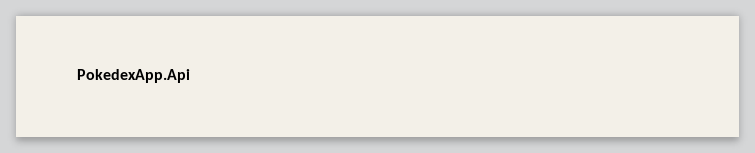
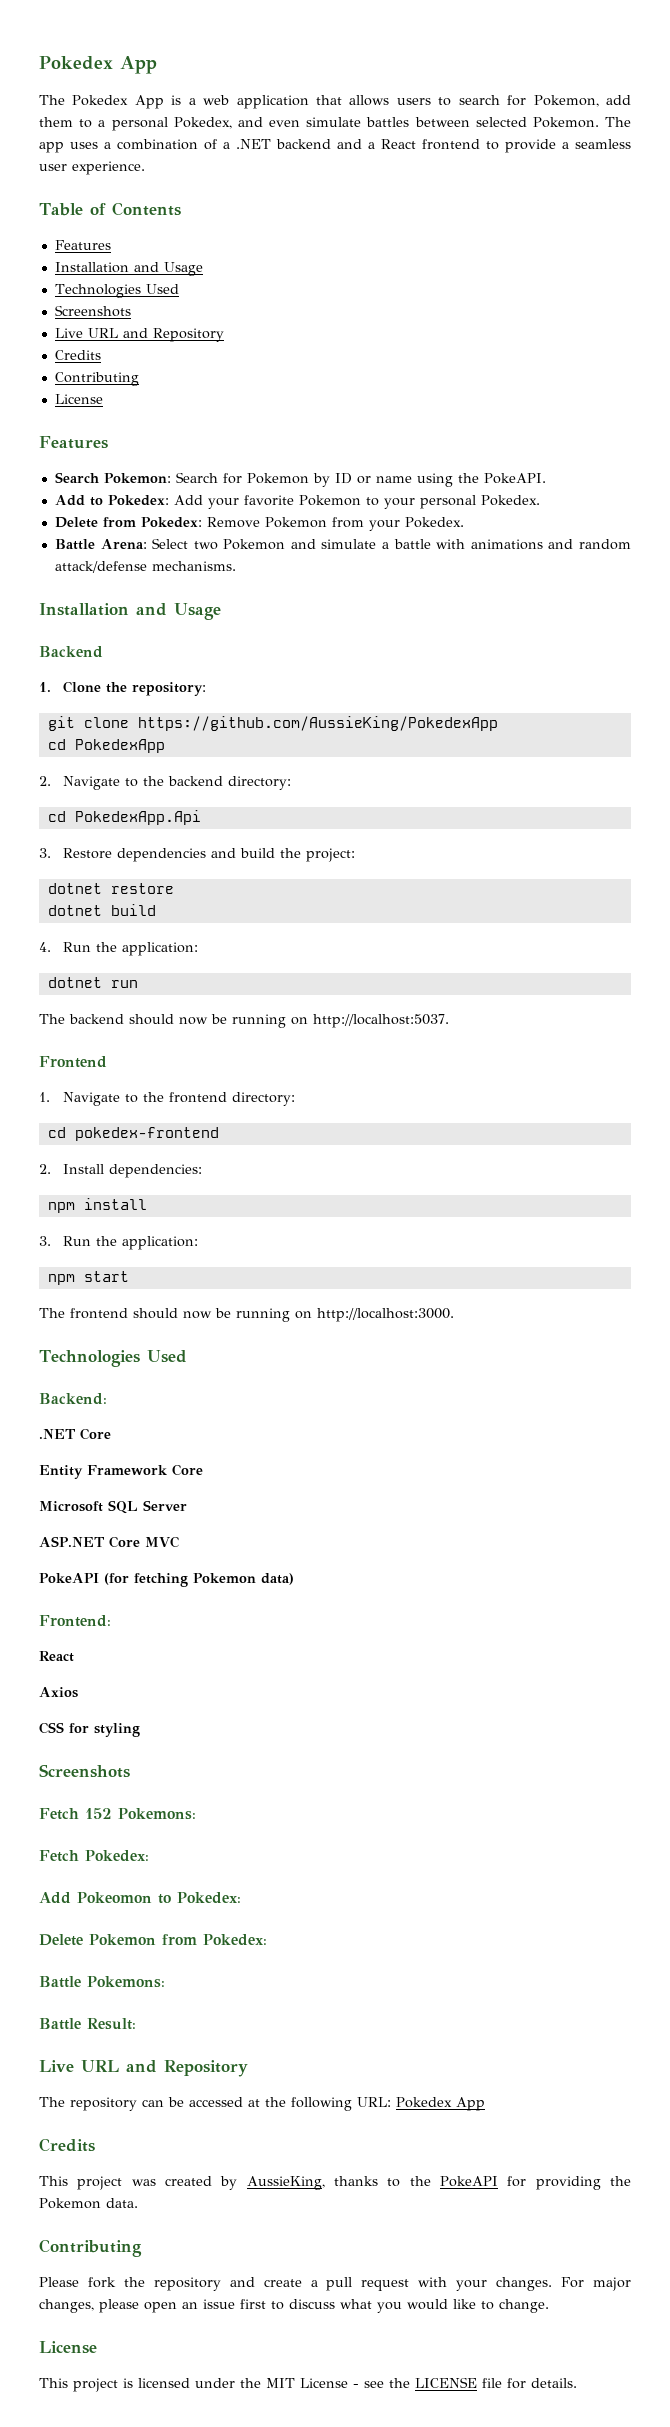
[77,69,190,83] PokedexApp.Api -> [39,56,157,74] [39,95,632,109] [39,117,632,131] [39,139,631,153] [39,161,145,175] [39,202,181,216] [54,240,111,250] [54,262,203,276] [54,284,179,298] [54,305,131,317] [54,328,224,342] [54,350,101,360] [54,372,139,386] [54,394,103,404] [39,436,108,449] [54,472,546,487] [54,495,540,509] [54,517,464,531] [54,538,631,550] [54,561,236,573] [39,603,221,620] [39,646,103,658] [39,681,207,696] [47,716,498,731] [47,739,165,753] [39,776,292,790] [47,810,201,825] [39,848,356,862] [47,883,174,894] [47,904,156,916] [39,942,199,956] [47,977,138,988] [39,1014,449,1028] [39,1056,107,1068] [39,1092,296,1106] [47,1127,219,1141] [39,1164,203,1178] [47,1198,147,1213] [39,1236,199,1250] [47,1271,129,1285] [39,1308,454,1322] [39,1350,187,1367] [39,1393,107,1405] [39,1428,111,1440] [39,1464,203,1479] [39,1500,187,1514] [39,1536,179,1548] [39,1573,294,1587] [39,1615,111,1627] [39,1651,74,1662] [39,1687,78,1698] [39,1722,140,1737] [39,1764,130,1778] [39,1808,196,1820] [39,1850,149,1862] [39,1892,241,1904] [39,1934,267,1946] [39,1976,165,1988] [39,2018,136,2030] [39,2060,248,2077] [39,2097,485,2111] [39,2138,95,2152] [39,2176,631,2190] [39,2198,138,2209] [39,2239,142,2257] [39,2277,631,2291] [39,2299,549,2313] [39,2341,97,2354] [39,2377,577,2392] Pokedex App // The Pokedex App is a web application that allows users to search for Pokemon, add them to a personal Pokedex, and even simulate battles between selected Pokemon. The app uses a combination of a .NET backend and a React frontend to provide a seamless user experience. // Table of Contents // Features // Installation and Usage // Technologies Used // Screenshots // Live URL and Repository // Credits // Contributing // License // Features // Search Pokemon: Search for Pokemon by ID or name using the PokeAPI. // Add to Pokedex: Add your favorite Pokemon to your personal Pokedex. // Delete from Pokedex: Remove Pokemon from your Pokedex. // Battle Arena: Select two Pokemon and simulate a battle with animations and random attack/defense mechanisms. // Installation and Usage // Backend // 1. Clone the repository: // git clone https://github.com/AussieKing/PokedexApp // cd PokedexApp // 2. Navigate to the backend directory: // cd PokedexApp.Api // 3. Restore dependencies and build the project: // dotnet restore // dotnet build // 4. Run the application: // dotnet run // The backend should now be running on http://localhost:5037. // Frontend // 1. Navigate to the frontend directory: // cd pokedex-frontend // 2. Install dependencies: // npm install // 3. Run the application: // npm start // The frontend should now be running on http://localhost:3000. // Technologies Used // Backend: // .NET Core // Entity Framework Core // Microsoft SQL Server // ASP.NET Core MVC // PokeAPI (for fetching Pokemon data) // Frontend: // React // Axios // CSS for styling // Screenshots // Fetch 152 Pokemons: // Fetch Pokedex: // Add Pokeomon to Pokedex: // Delete Pokemon from Pokedex: // Battle Pokemons: // Battle Result: // Live URL and Repository // The repository can be accessed at the following URL: Pokedex App // Credits // This project was created by AussieKing, thanks to the PokeAPI for providing the Pokemon data. // Contributing // Please fork the repository and create a pull request with your changes. For major changes, please open an issue first to discuss what you would like to change. // License // This project is licensed under the MIT License - see the LICENSE file for details.

